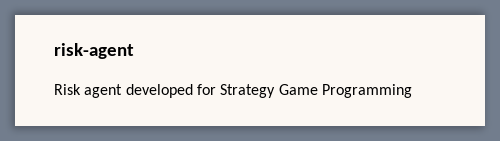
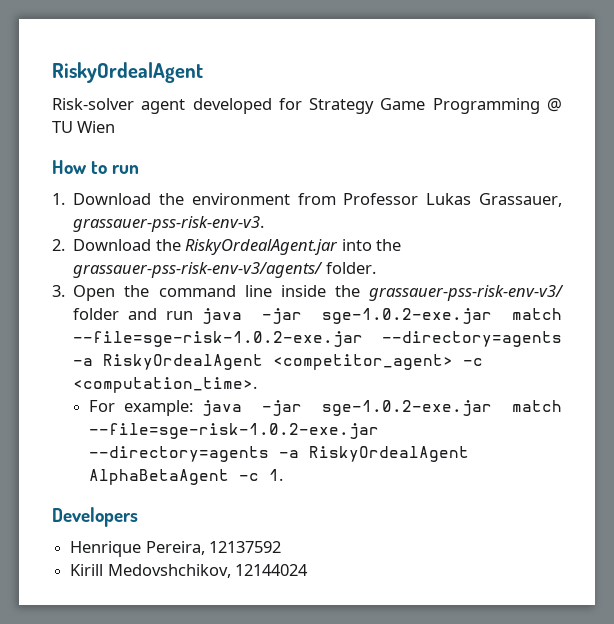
[54,43,134,59] [54,84,81,95] risk-agent // Risk -> [52,62,203,83] [52,98,134,110] RiskyOrdealAgent // Risk-solver
(412, 91) none -> [547,98,562,112] [52,121,116,133] [52,160,140,174] [52,193,562,207] [73,216,265,232] [52,239,402,255] [73,262,376,278] [52,285,564,301] [73,308,562,324] [73,331,562,347] [73,354,484,370] [73,377,258,393] [88,400,562,416] [88,423,379,439] [88,446,469,462] [88,469,283,485] [52,507,138,527] [70,541,282,557] [70,564,309,578] @ TU Wien // How to run // 1. Download the environment from Professor Lukas Grassauer, grassauer-pss-risk-env-v3. // 2. Download the RiskyOrdealAgent.jar into the grassauer-pss-risk-env-v3/agents/ folder. // 3. Open the command line inside the grassauer-pss-risk-env-v3/ folder and run java -jar sge-1.0.2-exe.jar match --file=sge-risk-1.0.2-exe.jar --directory=agents -a RiskyOrdealAgent <competitor_agent> -c <computation_time>. // For example: java -jar sge-1.0.2-exe.jar match --file=sge-risk-1.0.2-exe.jar --directory=agents -a RiskyOrdealAgent AlphaBetaAgent -c 1. // Developers // Henrique Pereira, 12137592 // Kirill Medovshchikov, 12144024

